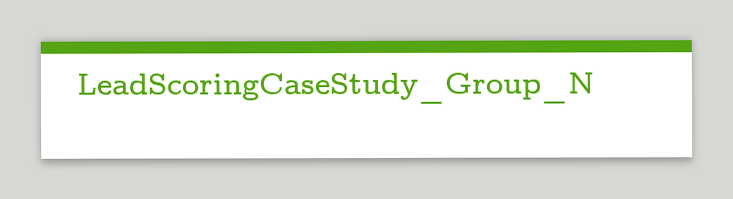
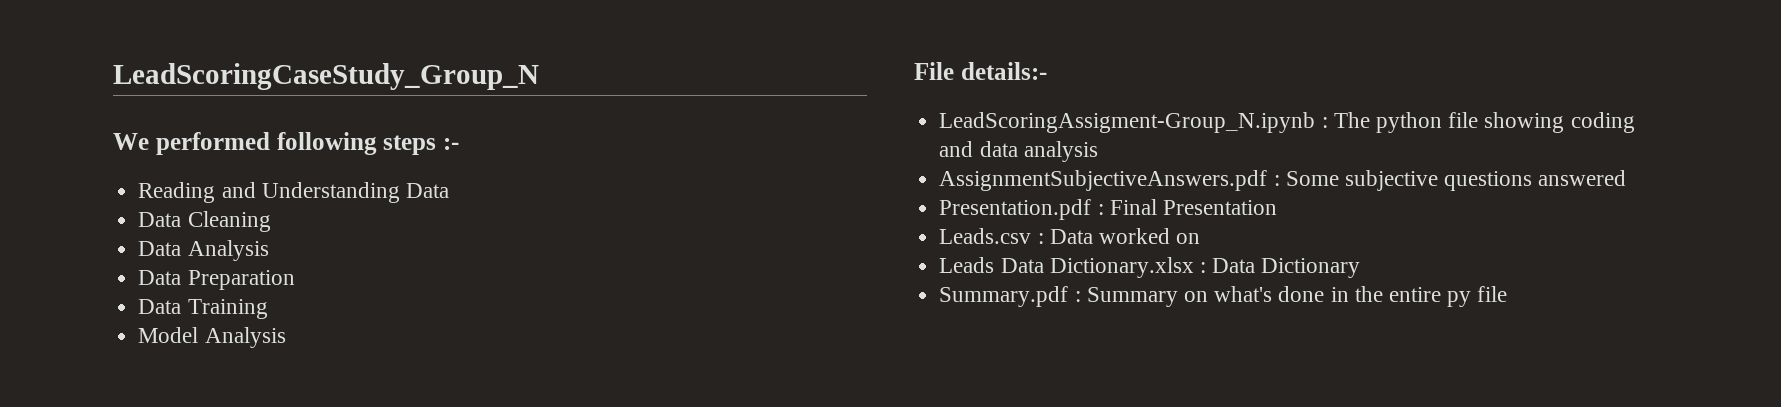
(596, 88) none -> [113,132,459,155] [138,182,449,203] [138,211,271,232] [138,240,269,261] [138,270,295,290] [138,299,268,319] [138,327,286,348] [914,62,1047,80] [939,112,1635,133] [939,141,1098,162] [939,170,1627,191] [939,199,1277,220] [939,228,1201,244] [939,257,1361,278] [939,286,1508,307] // We performed following steps :- // Reading and Understanding Data // Data Cleaning // Data Analysis // Data Preparation // Data Training // Model Analysis // File details:- // LeadScoringAssigment-Group_N.ipynb : The python file showing coding and data analysis // AssignmentSubjectiveAnswers.pdf : Some subjective questions answered // Presentation.pdf : Final Presentation // Leads.csv : Data worked on // Leads Data Dictionary.xlsx : Data Dictionary // Summary.pdf : Summary on what's done in the entire py file

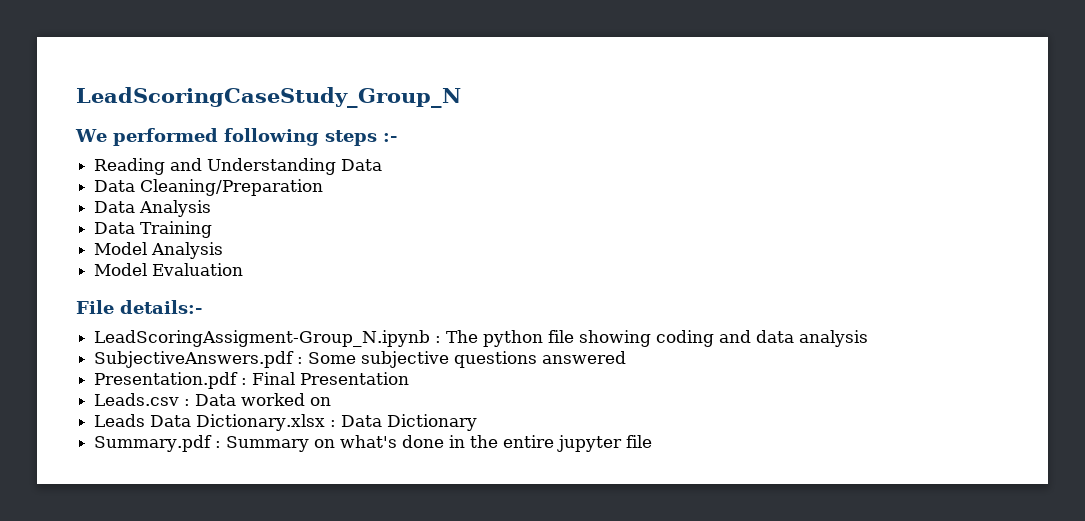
[187,211,271,232] Cleaning -> [140,179,324,196] Cleaning/Preparation
[138,270,295,290] // Data Preparation -> (212, 208) none
(286, 337) none -> [94,263,244,276] // Model Evaluation
[939,170,1268,191] AssignmentSubjectiveAnswers.pdf -> [94,351,295,368] SubjectiveAnswers.pdf
[1447,291,1472,307] py -> [557,435,623,452] jupyter

